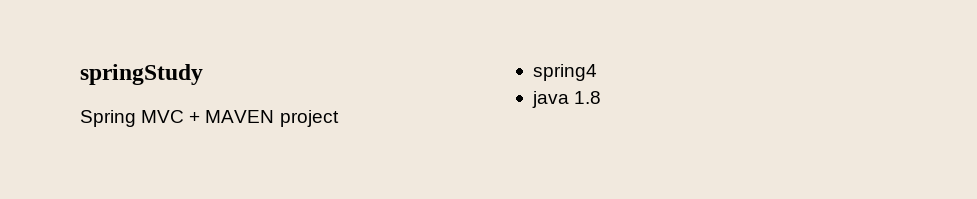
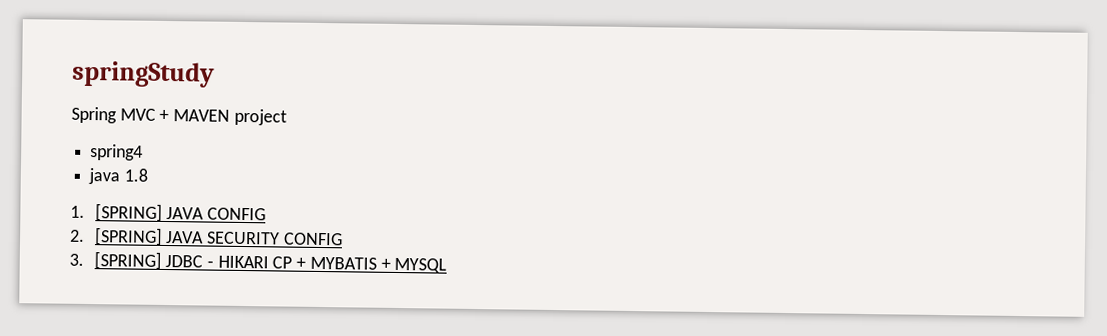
(602, 97) none -> [70,203,266,222] [70,227,343,246] [69,251,448,274] // 1. [SPRING] JAVA CONFIG // 2. [SPRING] JAVA SECURITY CONFIG // 3. [SPRING] JDBC - HIKARI CP + MYBATIS + MYSQL

